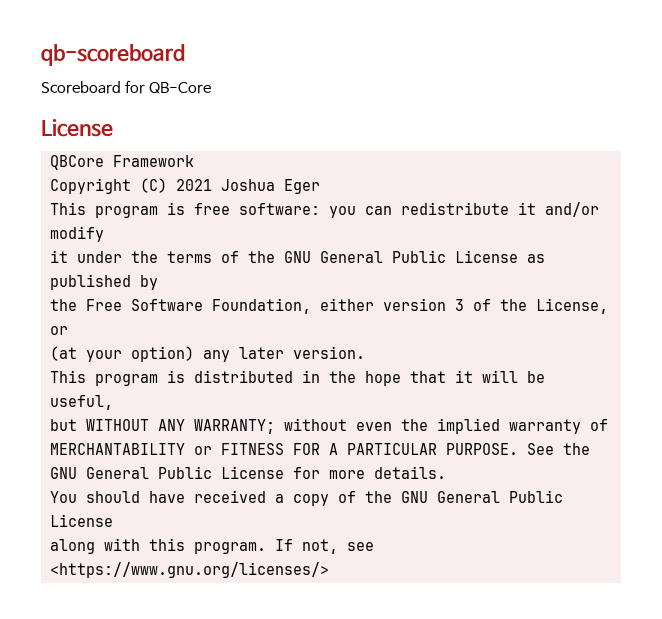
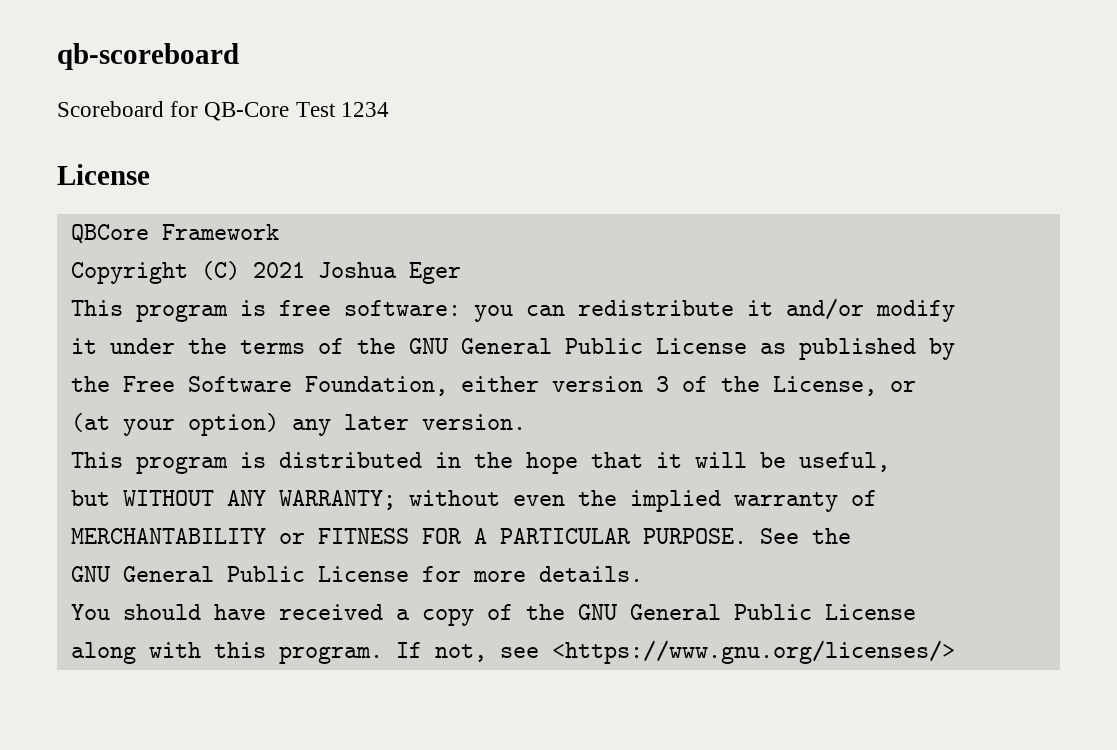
(211, 88) none -> [295,102,389,117] Test 1234

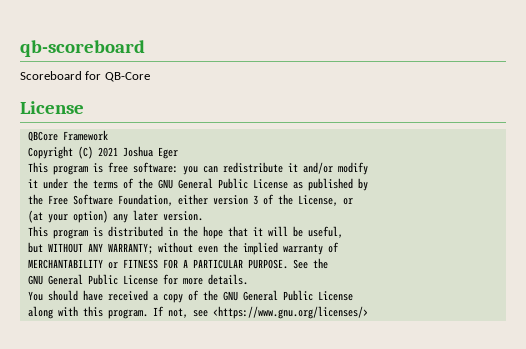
[295,102,389,117] Test 1234 -> (150, 77) none

